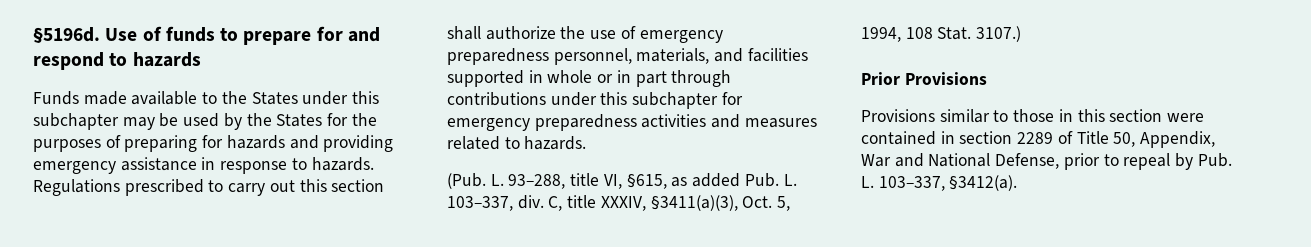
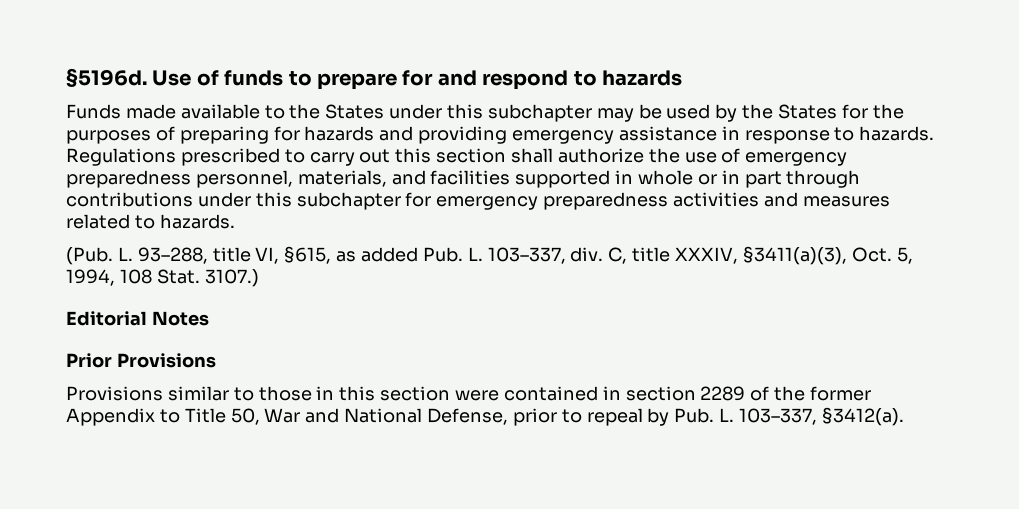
(1022, 34) none -> [66,311,209,326] // Editorial Notes
(1073, 137) none -> [774,386,872,401] [66,408,180,426] the former Appendix to
[1140,131,1216,148] Appendix, -> (260, 416) none

